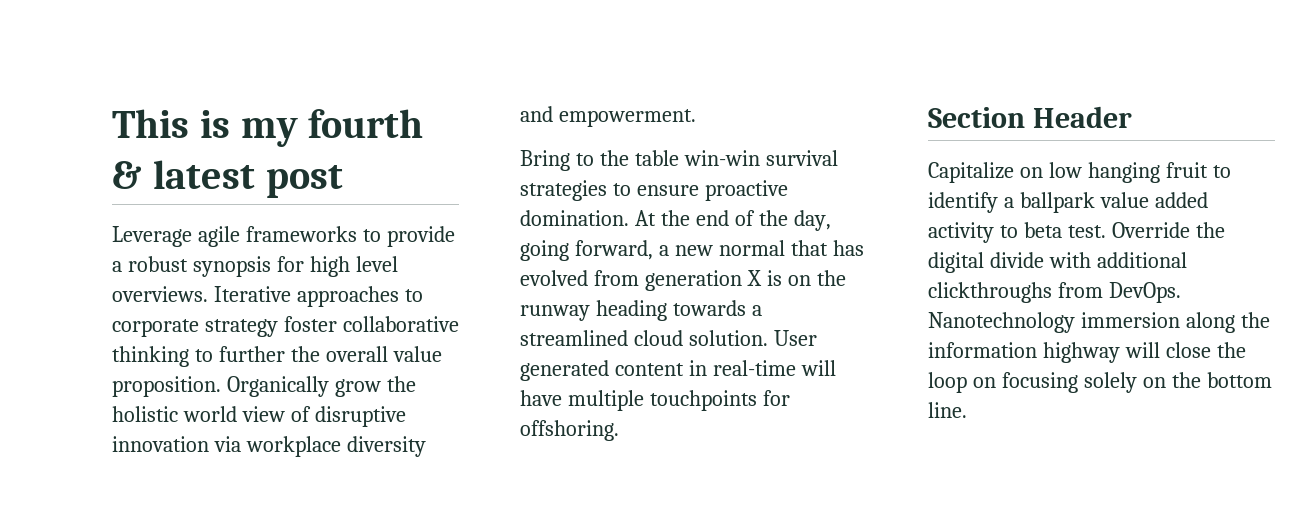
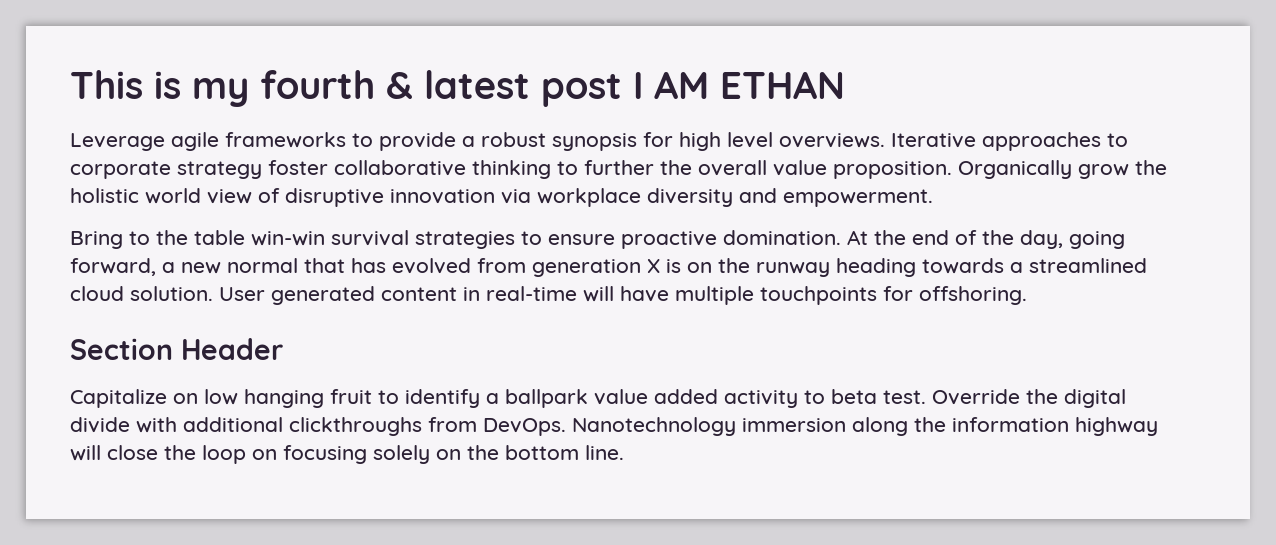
(343, 181) none -> [633,71,845,99] I AM ETHAN

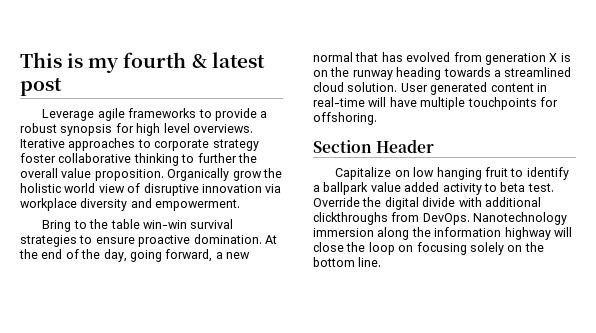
[633,71,845,99] I AM ETHAN -> (62, 86) none

